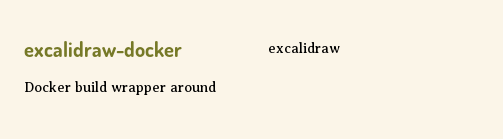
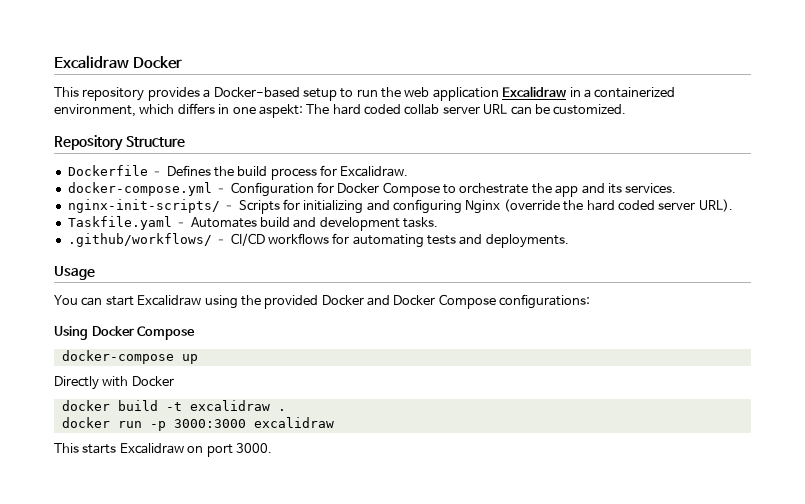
[24,41,182,57] [24,81,216,95] [268,42,340,53] excalidraw-docker // Docker build wrapper around excalidraw -> [54,55,182,69] [54,86,676,101] [54,103,627,118] [54,135,185,151] [67,165,409,180] [67,182,677,197] [67,199,733,214] [67,216,438,231] [67,233,569,248] [54,266,95,280] [54,294,591,309] [54,326,196,340] [61,350,198,364] [54,376,174,390] [61,400,286,411] [61,417,334,431] [54,443,272,457] Excalidraw Docker // This repository provides a Docker-based setup to run the web application Excalidraw in a containerized environment, which differs in one aspekt: The hard coded collab server URL can be customized. // Repository Structure // Dockerfile – Defines the build process for Excalidraw. // docker-compose.yml – Configuration for Docker Compose to orchestrate the app and its services. // nginx-init-scripts/ – Scripts for initializing and configuring Nginx (override the hard coded server URL). // Taskfile.yaml – Automates build and development tasks. // .github/workflows/ – CI/CD workflows for automating tests and deployments. // Usage // You can start Excalidraw using the provided Docker and Docker Compose configurations: // Using Docker Compose // docker-compose up // Directly with Docker // docker build -t excalidraw . // docker run -p 3000:3000 excalidraw // This starts Excalidraw on port 3000.

